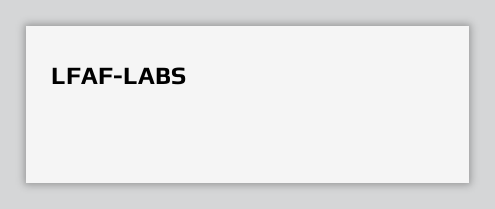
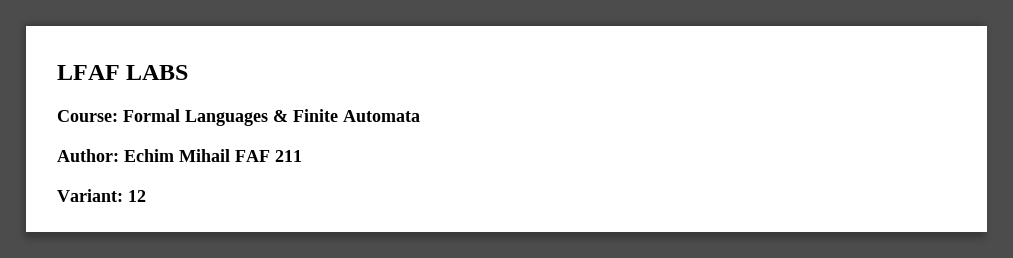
[51,67,186,85] LFAF-LABS -> [57,65,189,80] [57,109,420,126] [57,149,302,162] [57,189,146,202] LFAF LABS // Course: Formal Languages & Finite Automata // Author: Echim Mihail FAF 211 // Variant: 12

